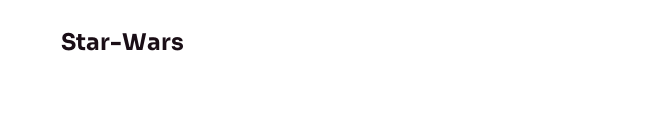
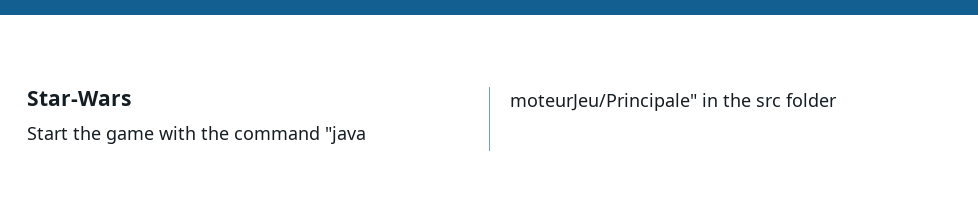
(184, 41) none -> [27,126,366,144] [510,93,837,111] // Start the game with the command "java moteurJeu/Principale" in the src folder

